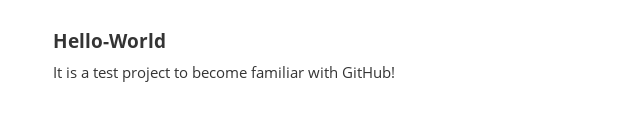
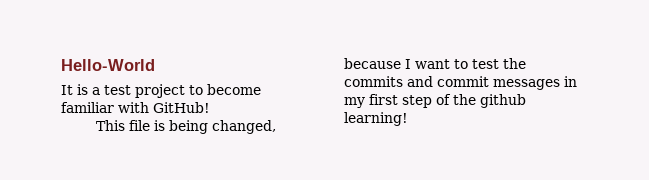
(396, 72) none -> [95,120,276,134] [344,58,526,69] [344,76,577,90] [344,94,526,108] [344,112,408,126] // This file is being changed, because I want to test the commits and commit messages in my first step of the github learning!

